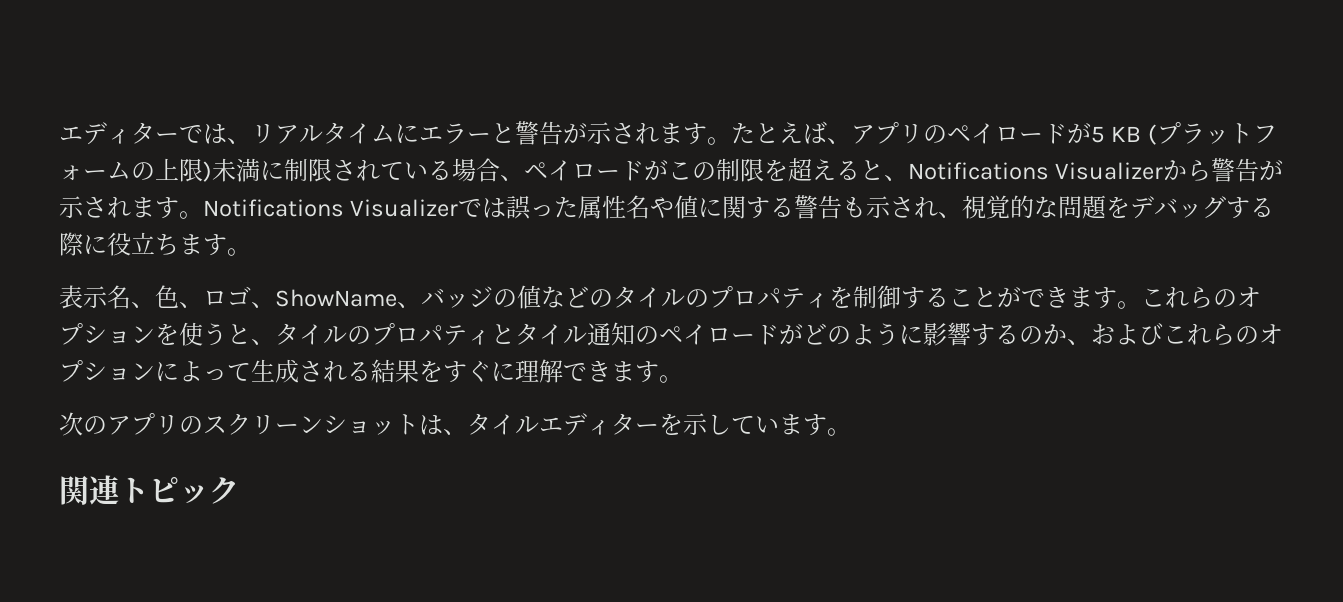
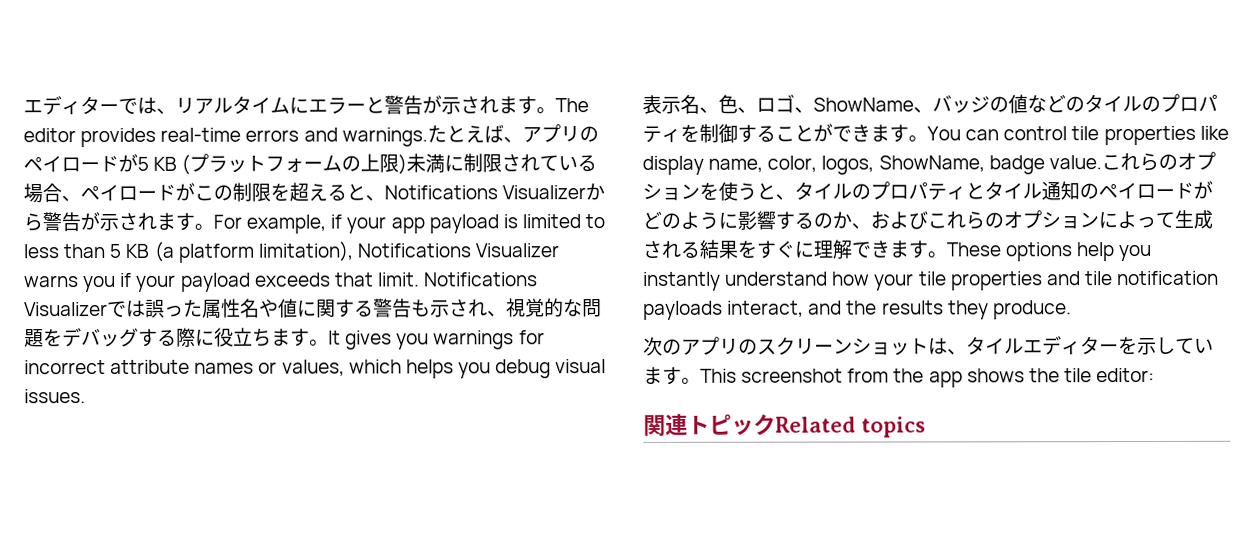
(731, 141) none -> [555,98,589,113] [23,127,428,148] The editor provides real-time errors and warnings.
(203, 215) none -> [213,214,606,234] [23,241,560,263] [24,272,420,293] For example, if your app payload is limited to less than 5 KB (a platform limitation), Notifications Visualizer warns you if your payload exceeds that limit.
(251, 252) none -> [328,330,545,350] [24,359,607,379] [24,389,86,404] It gives you warnings for incorrect attribute names or values, which helps you debug visual issues.
(1141, 305) none -> [927,125,1229,146] [642,155,1102,175] You can control tile properties like display name, color, logos, ShowName, badge value.
(683, 379) none -> [946,242,1152,262] [643,270,1220,291] [643,300,1072,320] These options help you instantly understand how your tile properties and tile notification payloads interact, and the results they produce.
(851, 432) none -> [700,367,1156,388] This screenshot from the app shows the tile editor:
(239, 490) none -> [775,416,926,438] Related topics

